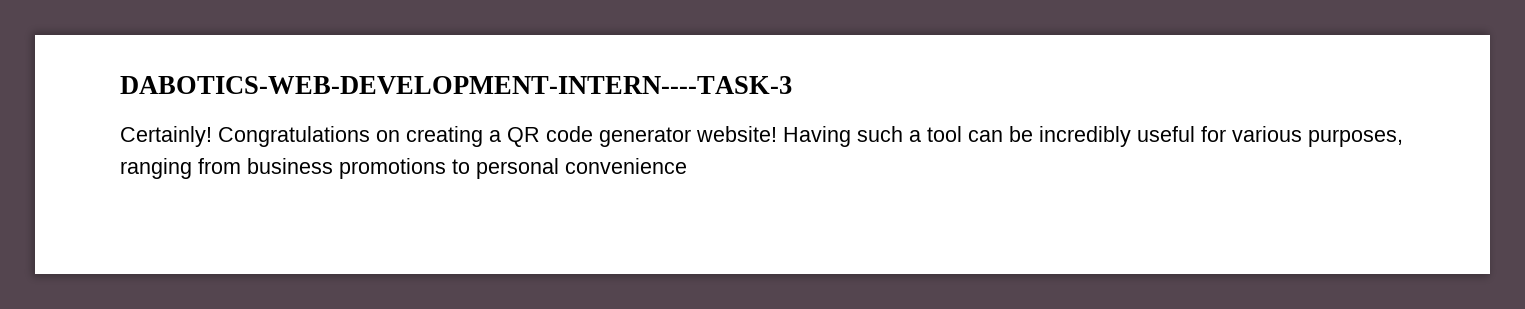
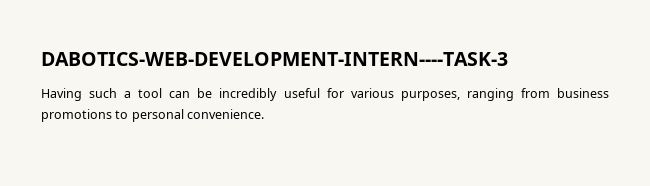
[120,126,777,147] Certainly! Congratulations on creating a QR code generator website! -> (508, 59) none
[565,158,687,174] convenience -> [187,109,265,119] convenience.

